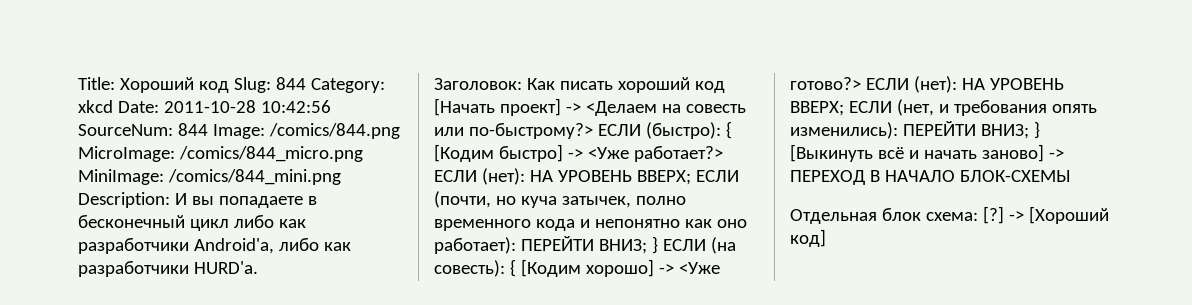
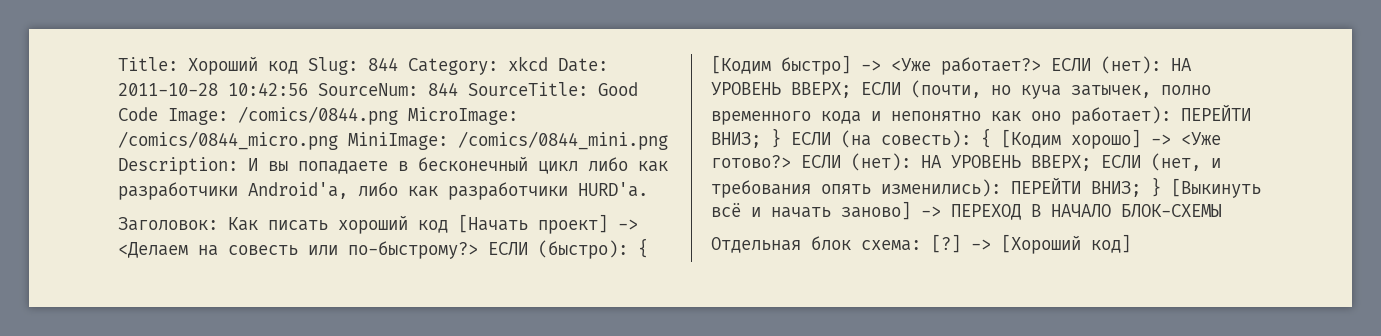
[212,123,400,139] [78,146,363,162] [78,169,341,185] Image: /comics/844.png MicroImage: /comics/844_micro.png MiniImage: /comics/844_mini.png -> [468,82,638,96] [118,106,518,125] [118,131,668,150] SourceTitle: Good Code Image: /comics/0844.png MicroImage: /comics/0844_micro.png MiniImage: /comics/0844_mini.png

